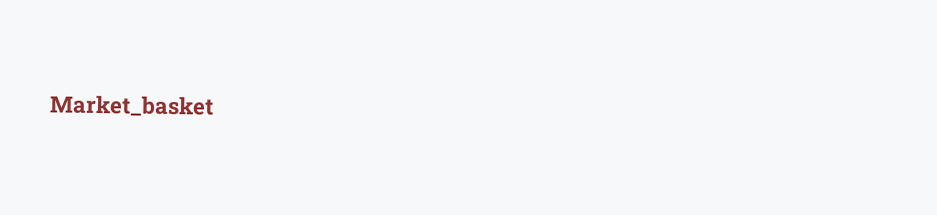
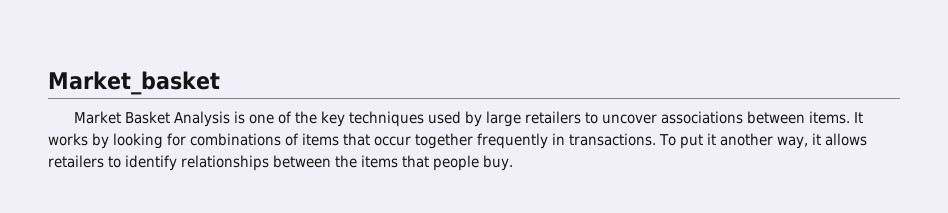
(214, 106) none -> [73,111,863,127] [48,133,867,149] [48,155,513,171] // Market Basket Analysis is one of the key techniques used by large retailers to uncover associations between items. It works by looking for combinations of items that occur together frequently in transactions. To put it another way, it allows retailers to identify relationships between the items that people buy.

